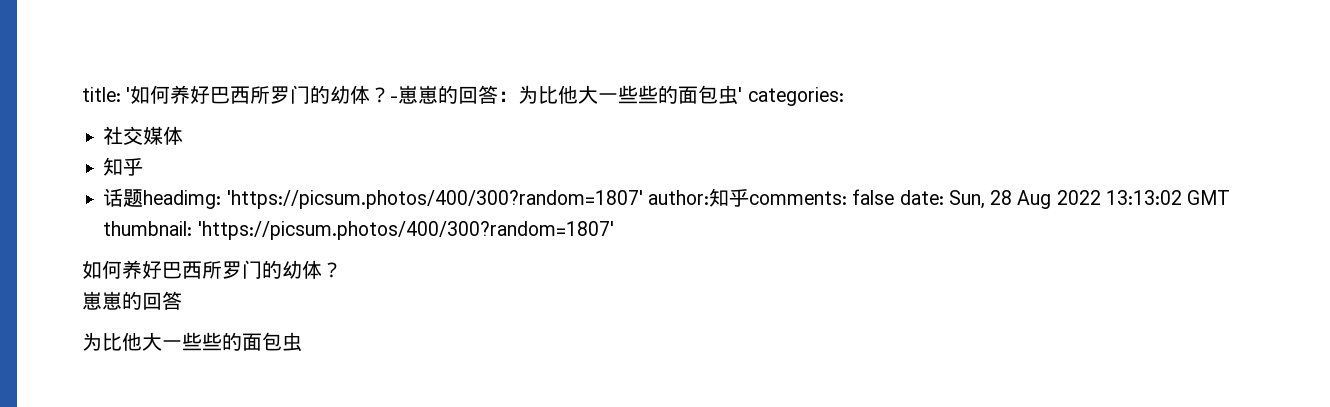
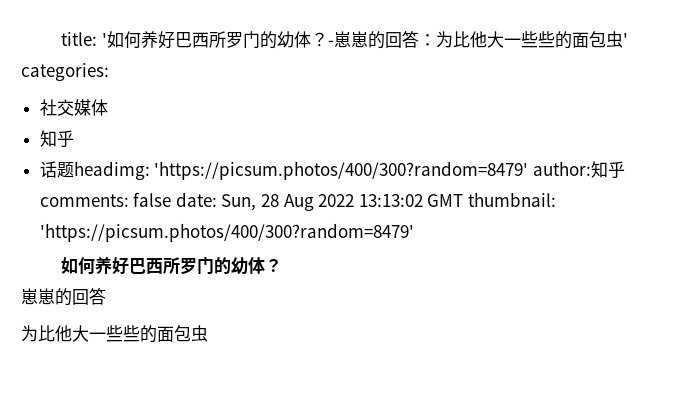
[226,190,643,209] 'https://picsum.photos/400/300?random=1807' -> [154,161,529,180] 'https://picsum.photos/400/300?random=8479'
[197,221,614,240] 'https://picsum.photos/400/300?random=1807' -> [39,223,414,242] 'https://picsum.photos/400/300?random=8479'

